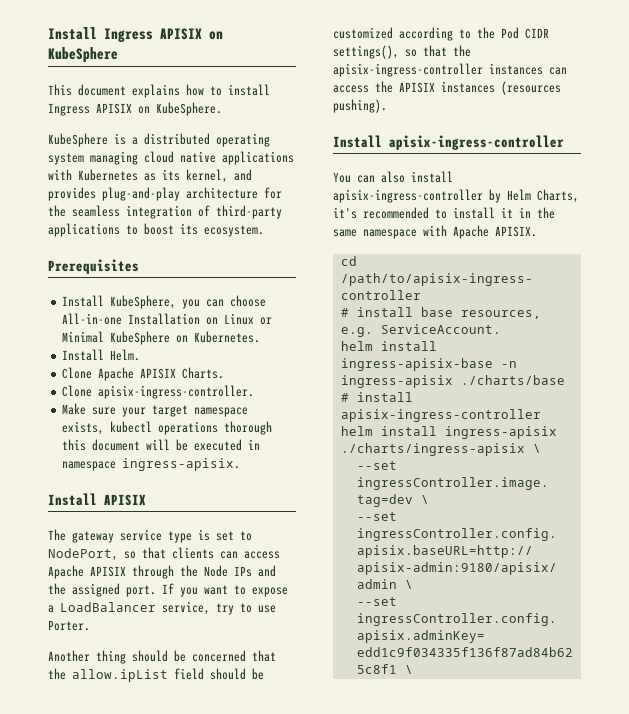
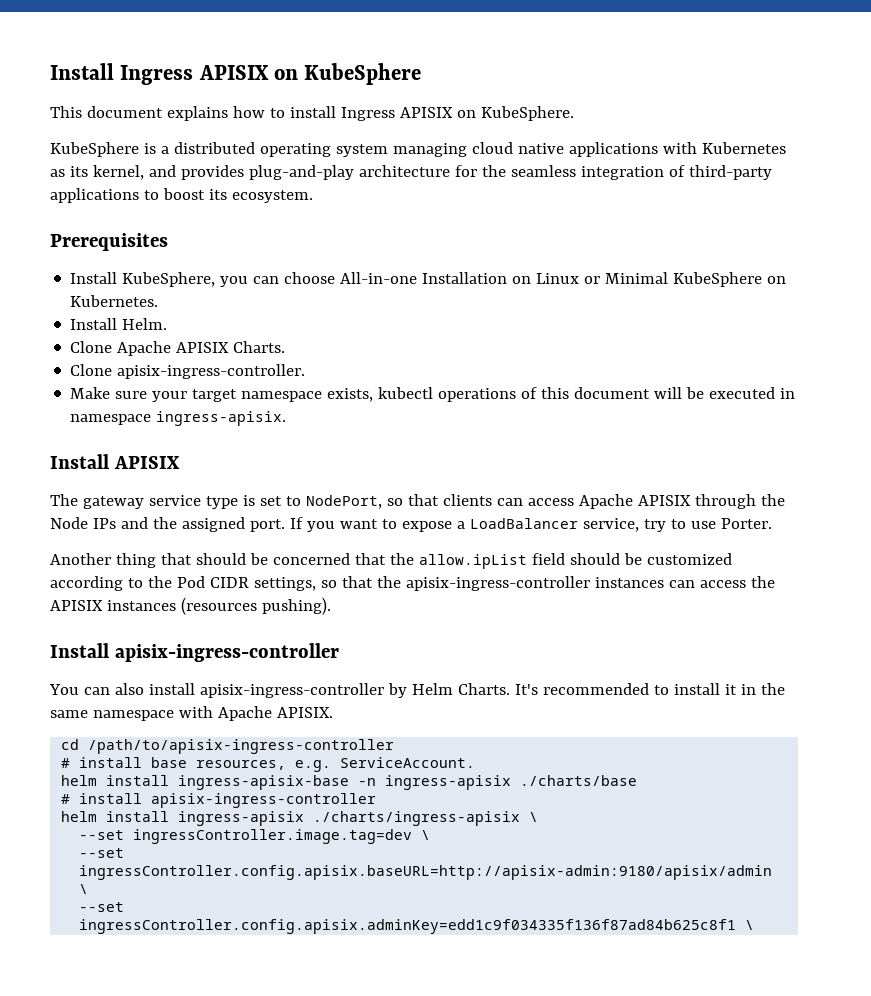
[224,421,273,435] thorough -> [521,387,538,399] of
(126, 657) none -> [160,553,192,565] that
[333,45,399,59] settings(), -> [253,577,316,591] settings,
[537,189,579,203] [333,207,357,219] Charts, it's -> [457,683,538,695] Charts. It's

